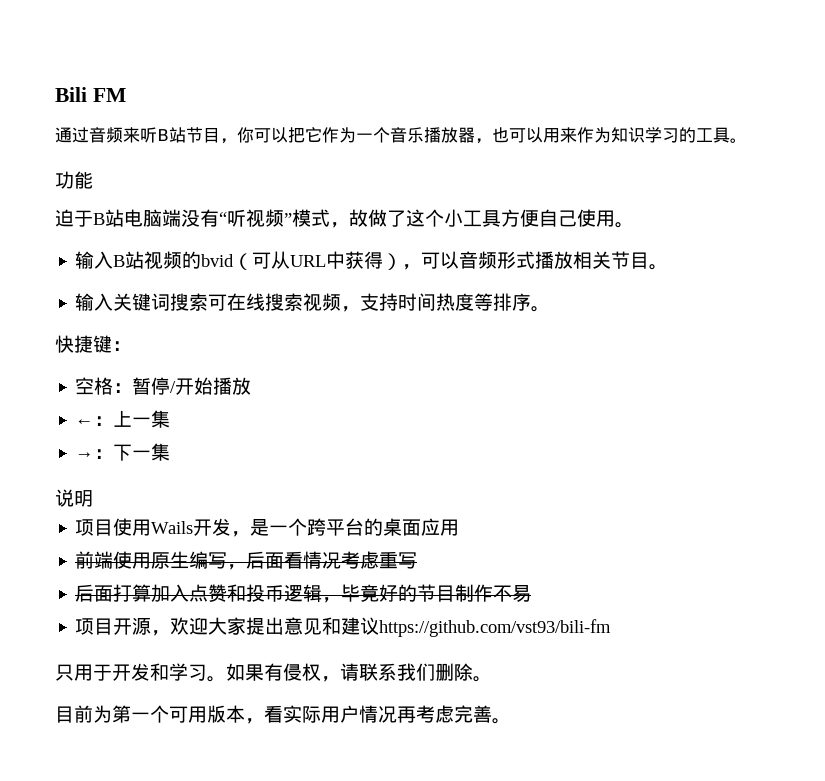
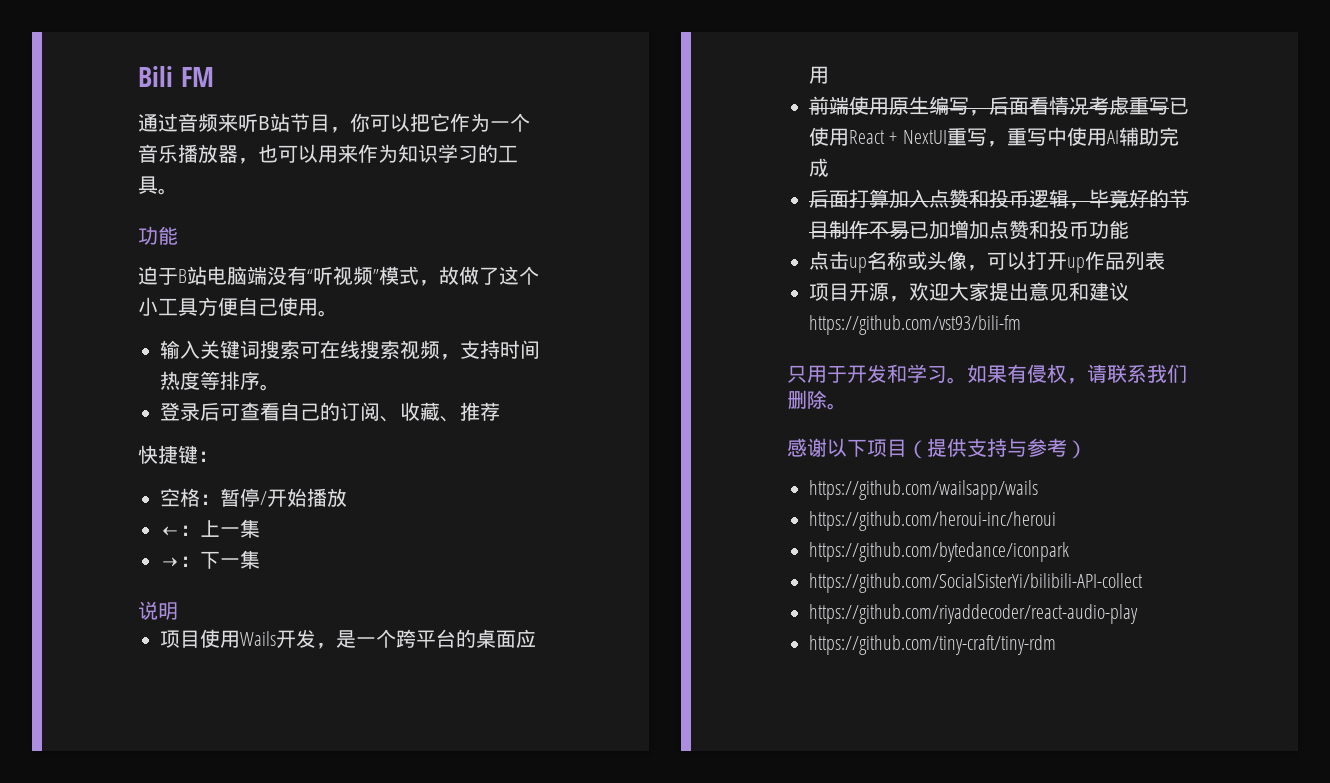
[75,251,669,270] // 输入B站视频的bvid（可从URL中获得），可以音频形式播放相关节目。 -> (338, 313) none
(551, 309) none -> [160,402,500,422] // 登录后可查看自己的订阅、收藏、推荐
(418, 560) none -> [1169,97,1189,115] [809,127,1179,147] [809,158,829,177] 已使用React + NextUI重写，重写中使用AI辅助完成
(532, 593) none -> [909,220,1129,240] [809,251,1165,273] 已加增加点赞和投币功能 // 点击up名称或头像，可以打开up作品列表
[55,705,511,724] 目前为第一个可用版本，看实际用户情况再考虑完善。 -> [787,438,1087,459] [809,480,1038,500] [809,511,1056,531] [809,542,1069,562] [809,573,1143,593] [809,604,1138,624] [809,635,1056,655] 感谢以下项目（提供支持与参考） // https://github.com/wailsapp/wails // https://github.com/heroui-inc/heroui // https://github.com/bytedance/iconpark // https://github.com/SocialSisterYi/bilibili-API-collect // https://github.com/riyaddecoder/react-audio-play // https://github.com/tiny-craft/tiny-rdm

